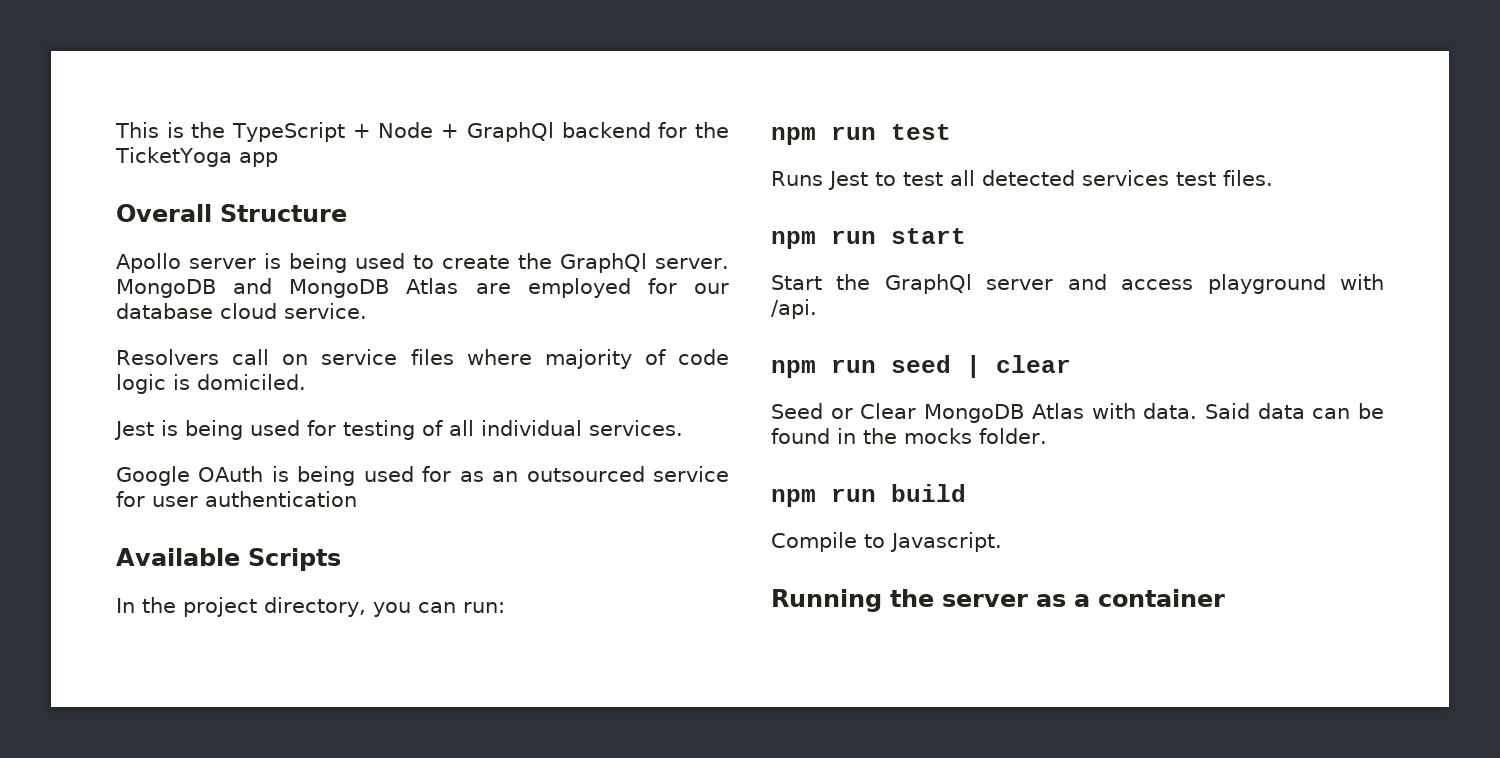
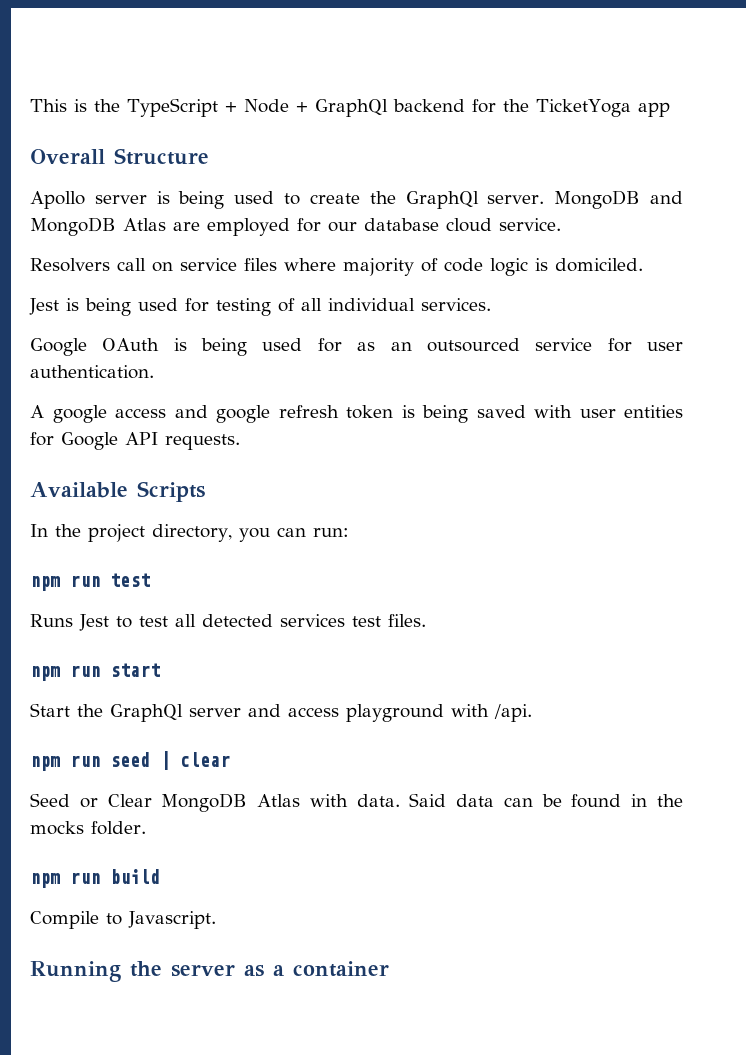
[205,491,357,507] authentication -> [30,365,154,379] [30,405,683,423] [30,432,240,450] authentication. // A google access and google refresh token is being saved with user entities for Google API requests.

